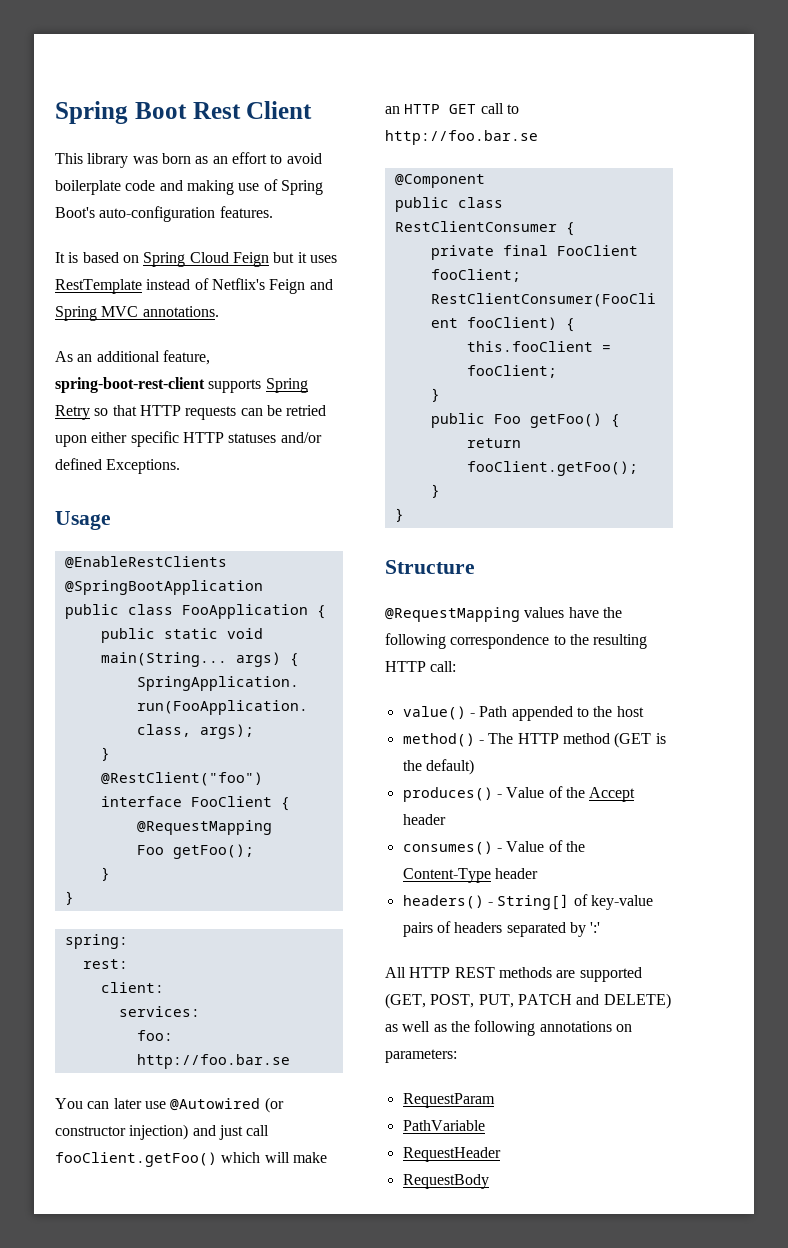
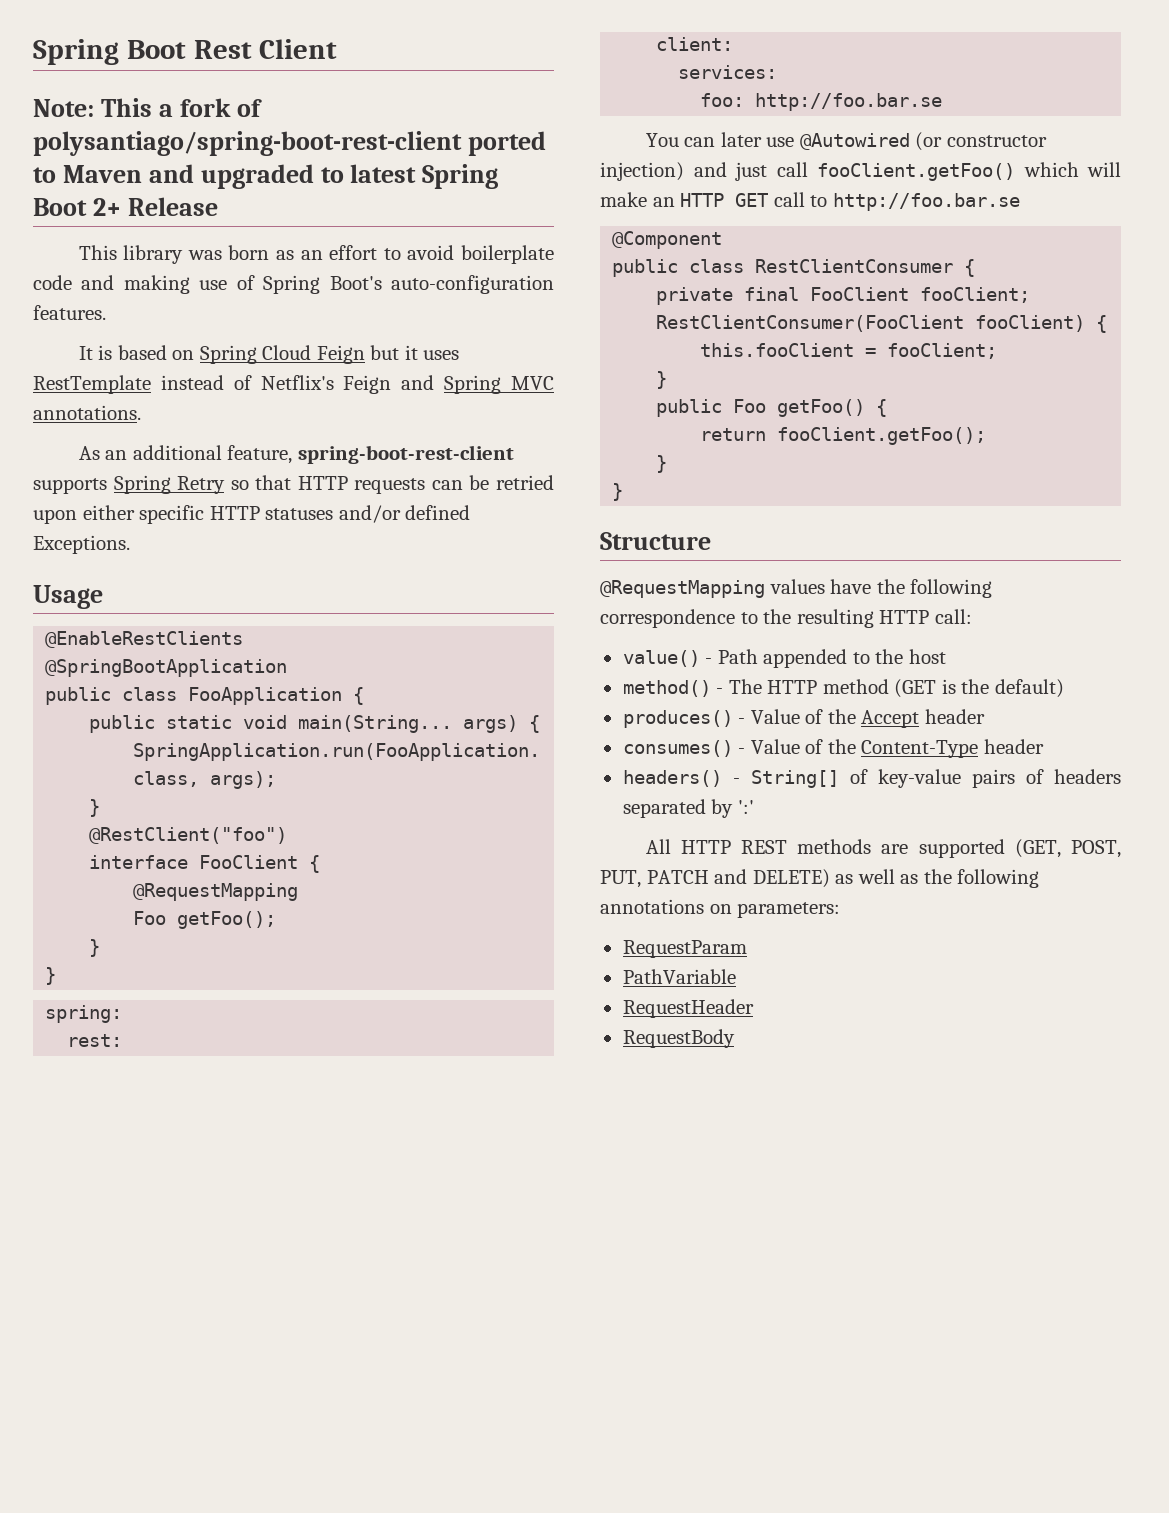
(313, 110) none -> [33,98,262,117] [33,131,546,156] [33,164,499,189] [33,197,218,216] // Note: This a fork of polysantiago/spring-boot-rest-client ported to Maven and upgraded to latest Spring Boot 2+ Release

